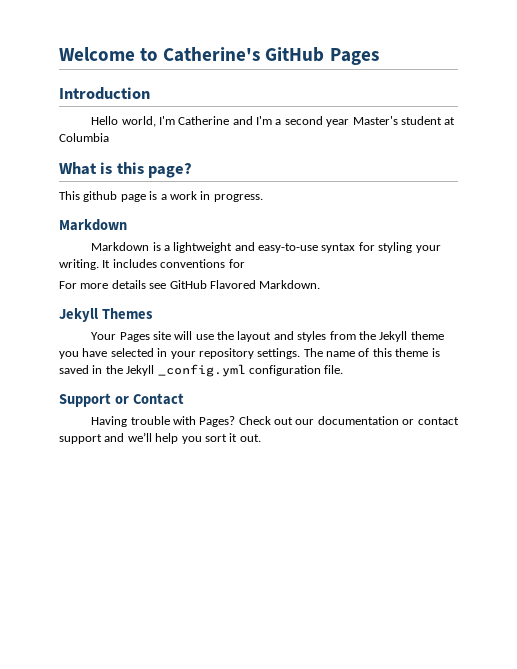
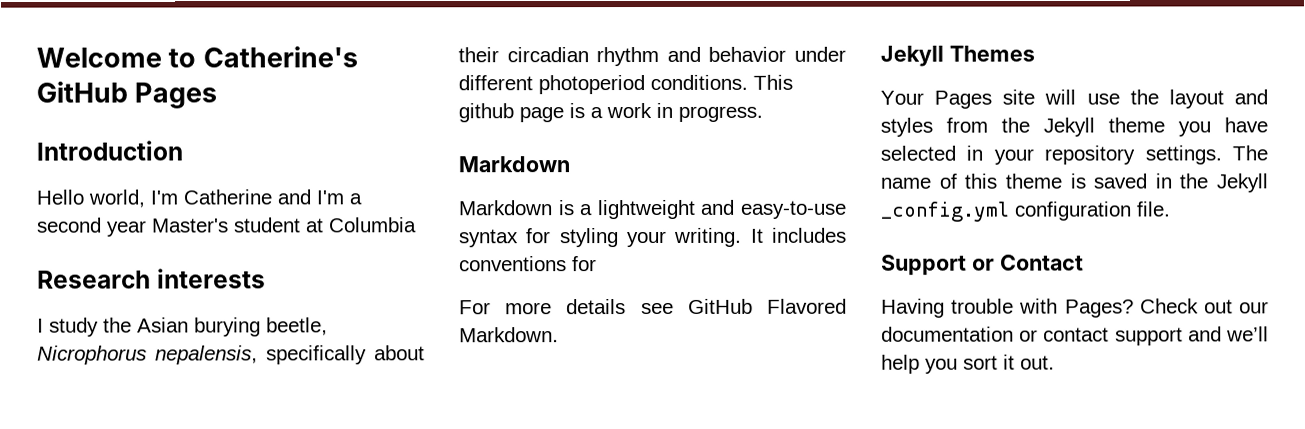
[59,162,193,178] What is this page? // -> [37,268,266,289] [37,317,328,337] [37,345,425,365] [458,46,846,67] [458,74,748,95] Research interests // I study the Asian burying beetle, Nicrophorus nepalensis, specifically about their circadian rhythm and behavior under different photoperiod conditions.

